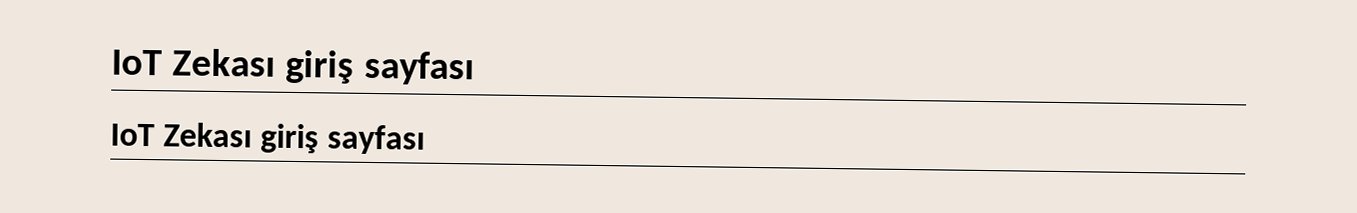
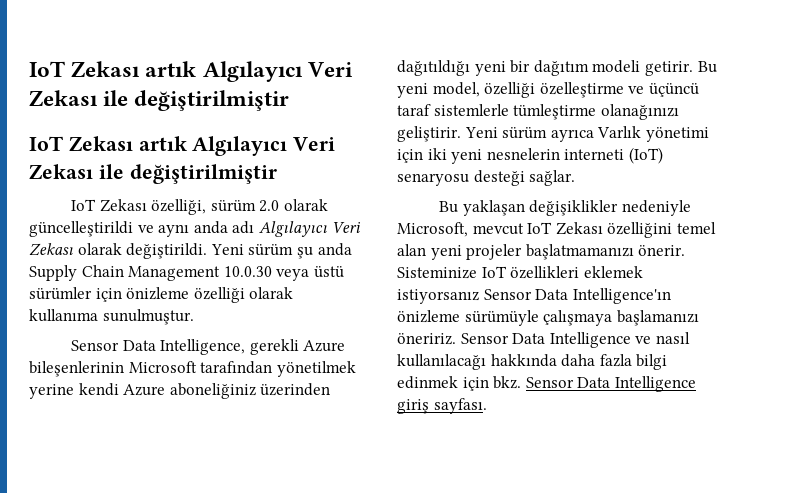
[111,48,475,86] [110,122,426,155] IoT Zekası giriş sayfası // IoT Zekası giriş sayfası -> [29,61,353,82] [29,90,290,111] [29,136,336,156] [29,164,277,184] [70,199,328,215] [29,221,361,237] [29,243,352,259] [29,265,344,281] [29,287,294,303] [29,309,194,325] [70,339,346,355] [29,361,356,377] [29,383,331,399] [397,60,717,76] [397,82,699,98] [397,104,679,120] [397,126,709,142] [397,147,663,164] [397,170,576,186] [438,200,691,216] [397,222,716,238] [397,244,686,260] [397,266,643,279] [397,288,671,304] [397,310,699,326] [397,332,690,348] [397,354,668,370] [397,376,696,392] [397,398,487,414] IoT Zekası artık Algılayıcı Veri Zekası ile değiştirilmiştir // IoT Zekası artık Algılayıcı Veri Zekası ile değiştirilmiştir // IoT Zekası özelliği, sürüm 2.0 olarak güncelleştirildi ve aynı anda adı Algılayıcı Veri Zekası olarak değiştirildi. Yeni sürüm şu anda Supply Chain Management 10.0.30 veya üstü sürümler için önizleme özelliği olarak kullanıma sunulmuştur. // Sensor Data Intelligence, gerekli Azure bileşenlerinin Microsoft tarafından yönetilmek yerine kendi Azure aboneliğiniz üzerinden dağıtıldığı yeni bir dağıtım modeli getirir. Bu yeni model, özelliği özelleştirme ve üçüncü taraf sistemlerle tümleştirme olanağınızı geliştirir. Yeni sürüm ayrıca Varlık yönetimi için iki yeni nesnelerin interneti (IoT) senaryosu desteği sağlar. // Bu yaklaşan değişiklikler nedeniyle Microsoft, mevcut IoT Zekası özelliğini temel alan yeni projeler başlatmamanızı önerir. Sisteminize IoT özellikleri eklemek istiyorsanız Sensor Data Intelligence'ın önizleme sürümüyle çalışmaya başlamanızı öneririz. Sensor Data Intelligence ve nasıl kullanılacağı hakkında daha fazla bilgi edinmek için bkz. Sensor Data Intelligence giriş sayfası.

